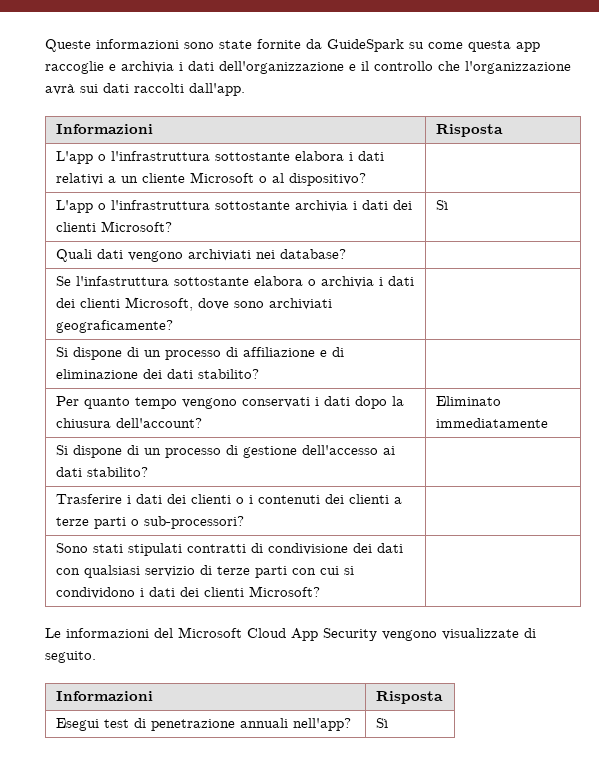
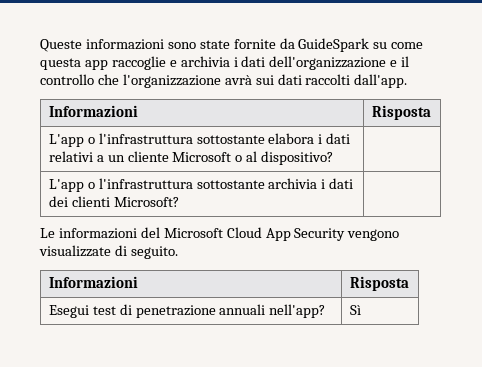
[436,200,449,210] [56,249,347,262] [56,276,415,288] [56,297,333,311] [56,320,174,333] [56,347,345,360] [56,369,260,379] [56,396,405,409] [56,418,203,428] [436,396,502,406] [436,418,549,428] [56,445,396,458] [56,467,149,477] [56,494,403,504] [56,516,245,529] [56,543,404,556] [56,565,355,578] [56,586,321,599] | Sì // Quali dati vengono archiviati nei database? | // Se l'infastruttura sottostante elabora o archivia i dati dei clienti Microsoft, dove sono archiviati geograficamente? | // Si dispone di un processo di affiliazione e di eliminazione dei dati stabilito? | // Per quanto tempo vengono conservati i dati dopo la chiusura dell'account? | Eliminato immediatamente // Si dispone di un processo di gestione dell'accesso ai dati stabilito? | // Trasferire i dati dei clienti o i contenuti dei clienti a terze parti o sub-processori? | // Sono stati stipulati contratti di condivisione dei dati con qualsiasi servizio di terze parti con cui si condividono i dati dei clienti Microsoft? -> (179, 202) none

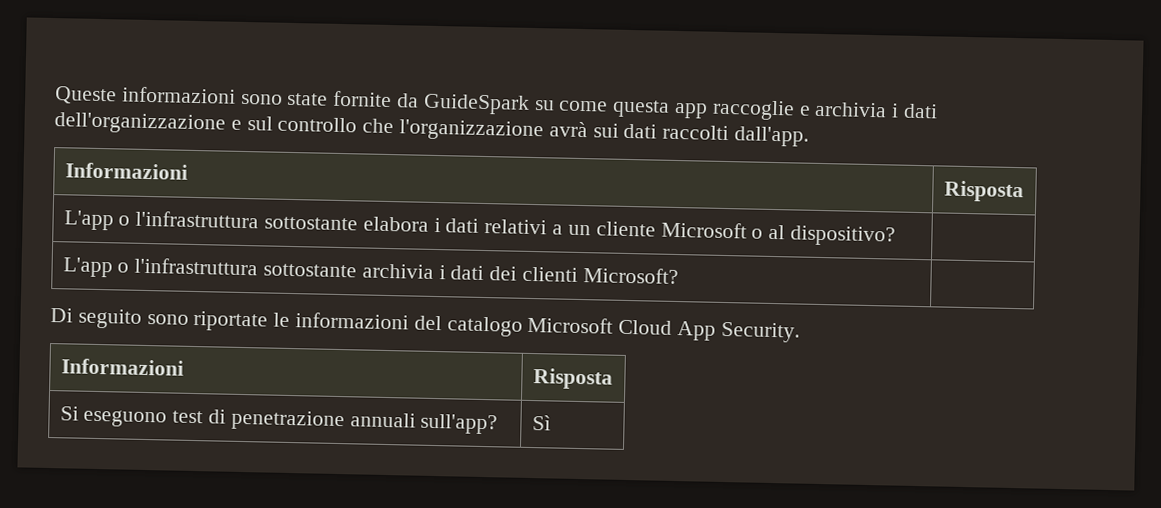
[401,56,410,67] il -> [246,116,273,131] sul
[40,228,55,238] Le -> [50,308,291,332] Di seguito sono riportate le
(160, 232) none -> [446,316,523,337] catalogo
[294,228,400,241] [39,245,178,259] [48,276,138,288] [349,276,409,291] [48,305,89,318] Security vengono visualizzate di seguito. // Informazioni | Risposta // Esegui -> [720,321,800,343] [60,358,184,376] [532,368,613,390] [59,406,168,428] Security. // Informazioni | Risposta // Si eseguono
[269,304,326,318] nell'app? -> [420,413,499,435] sull'app?

